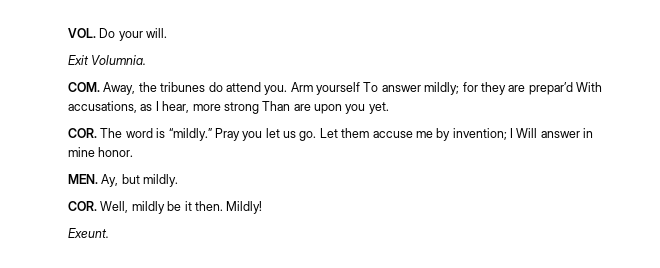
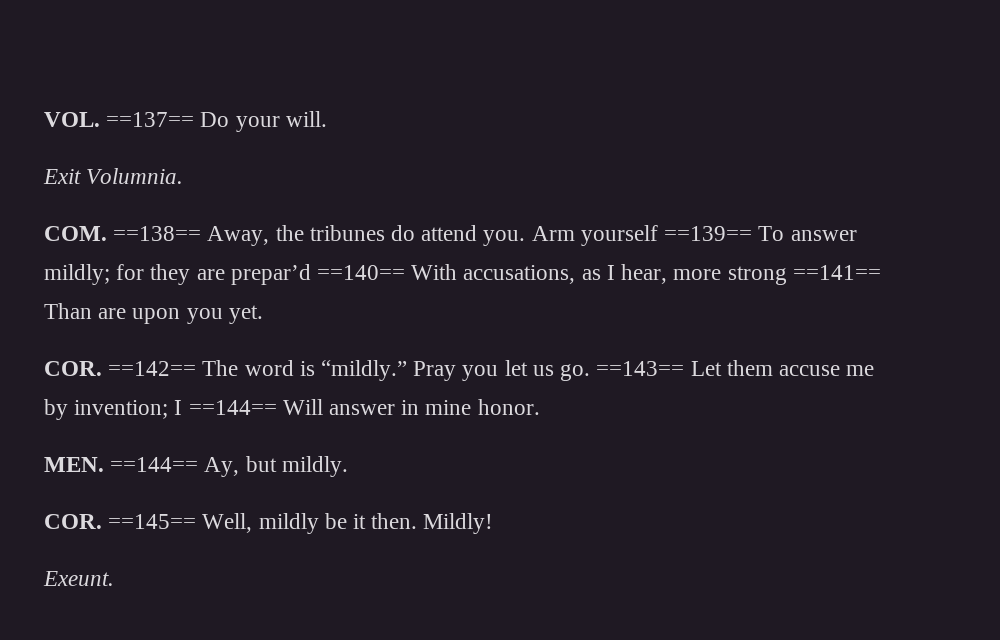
(96, 33) none -> [106,112,195,127] ==137==
(100, 87) none -> [113,226,202,241] ==138==
(360, 88) none -> [664,226,753,241] ==139==
(573, 88) none -> [317,265,406,280] ==140==
(259, 108) none -> [792,265,881,280] ==141==
(97, 133) none -> [108,361,197,376] ==142==
(317, 136) none -> [596,361,685,376] ==143==
(513, 133) none -> [188,400,277,415] ==144==
(98, 179) none -> [110,457,199,472] ==144==
(97, 206) none -> [108,514,197,529] ==145==

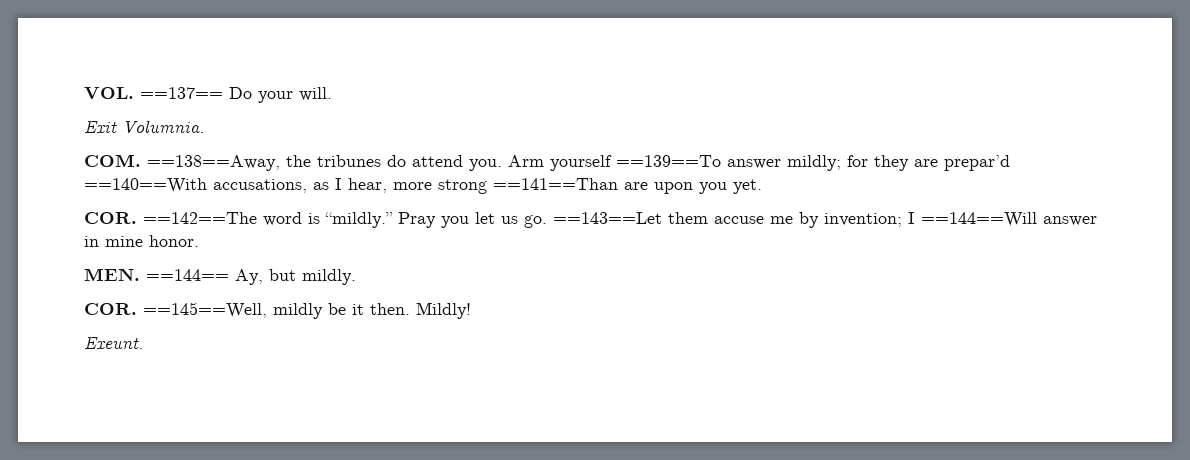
[113,226,270,246] ==138== Away, -> [147,155,280,171] ==138==Away,
[664,226,785,241] ==139== To -> [616,155,721,167] ==139==To
[317,264,458,280] ==140== With -> [84,178,207,193] ==140==With
[792,265,881,280] [44,303,92,319] ==141== Than -> [493,178,618,190] ==141==Than
[108,360,239,376] ==142== The -> [143,212,257,224] ==142==The
[596,361,722,376] ==143== Let -> [553,212,662,224] ==143==Let
[188,399,323,415] ==144== Will -> [921,212,1037,227] ==144==Will
[108,513,253,533] ==145== Well, -> [143,302,267,318] ==145==Well,

